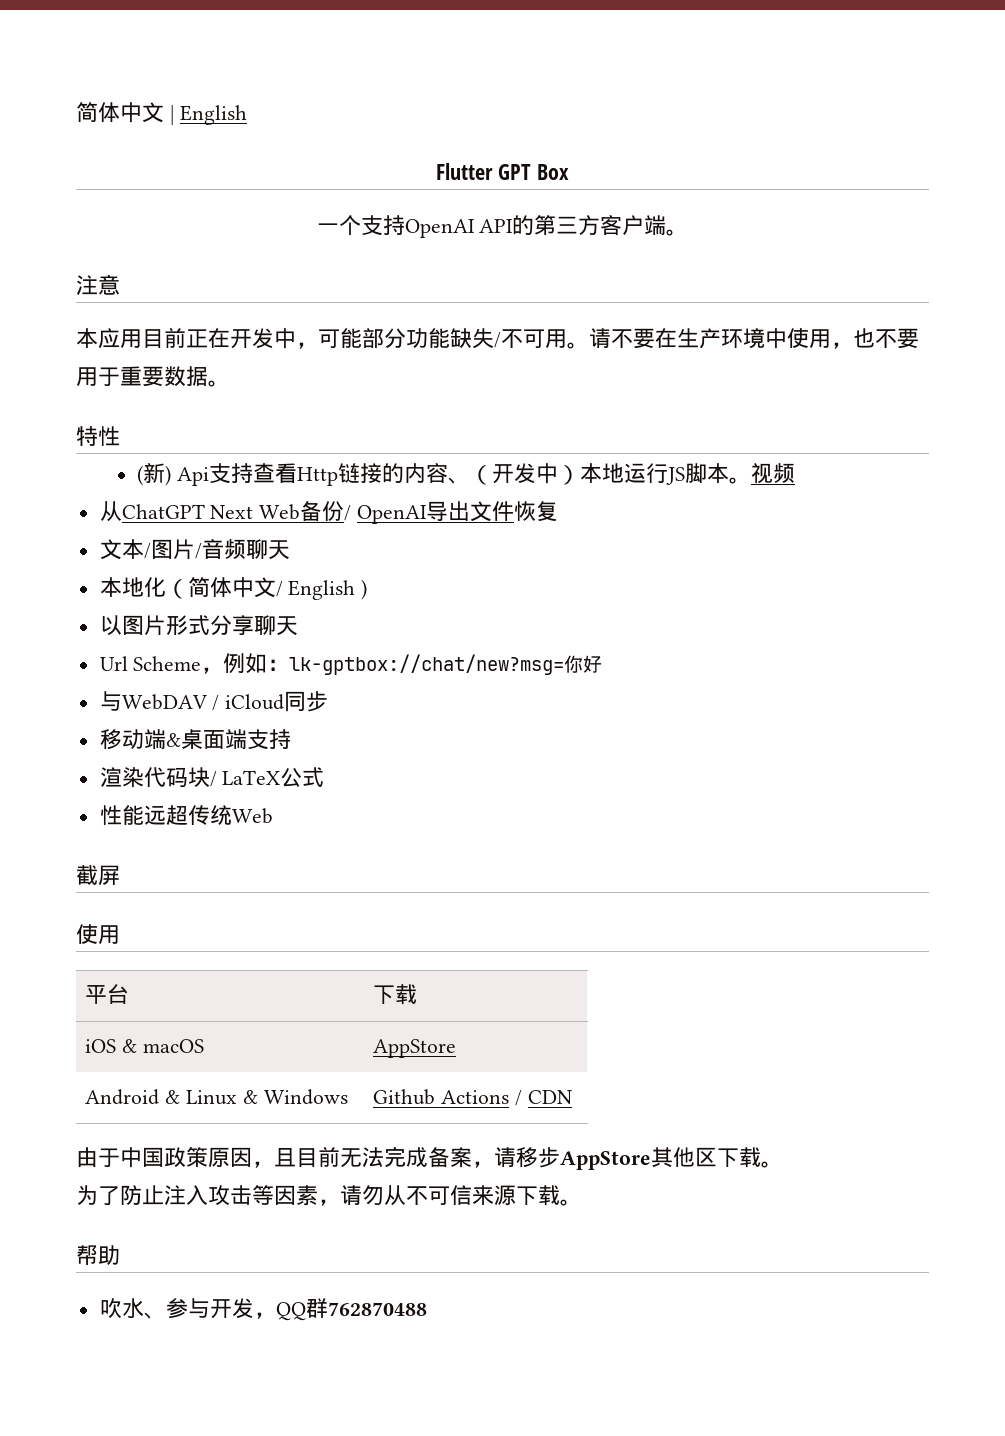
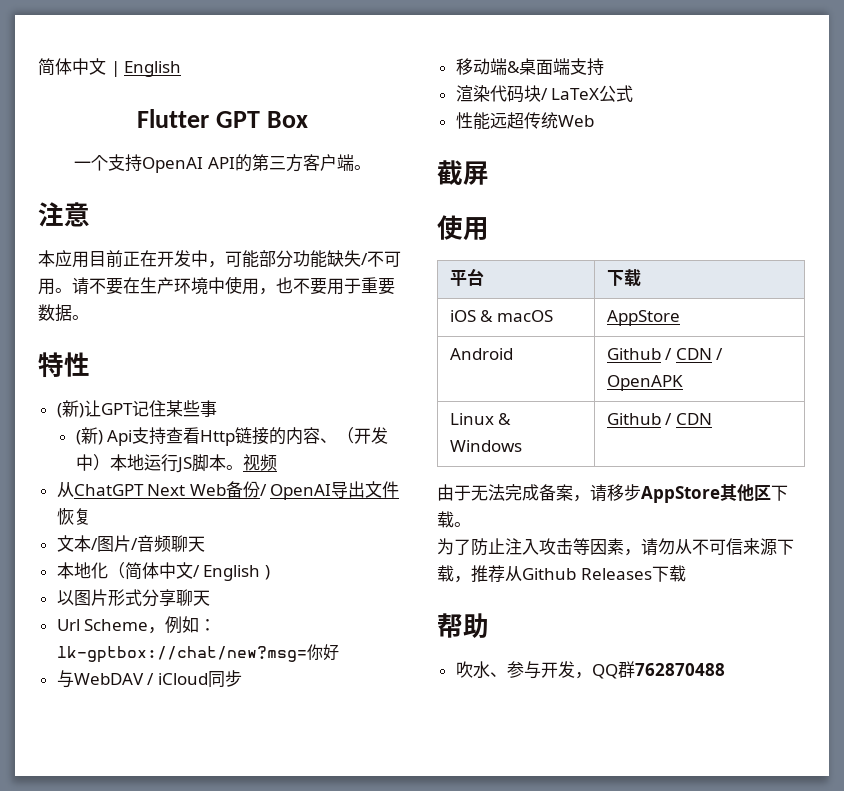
(120, 436) none -> [56,400,217,418] // (新)让GPT记住某些事
[165,1090,181,1104] & -> [606,348,724,360] [606,375,683,391] | Github / CDN / OpenAPK //
[441,1090,510,1104] Actions -> (661, 419) none
[120,1146,340,1168] 中国政策原因，且目前 -> (471, 493) none
[560,1199,582,1206] 。 -> [454,565,686,583] ，推荐从Github Releases下载

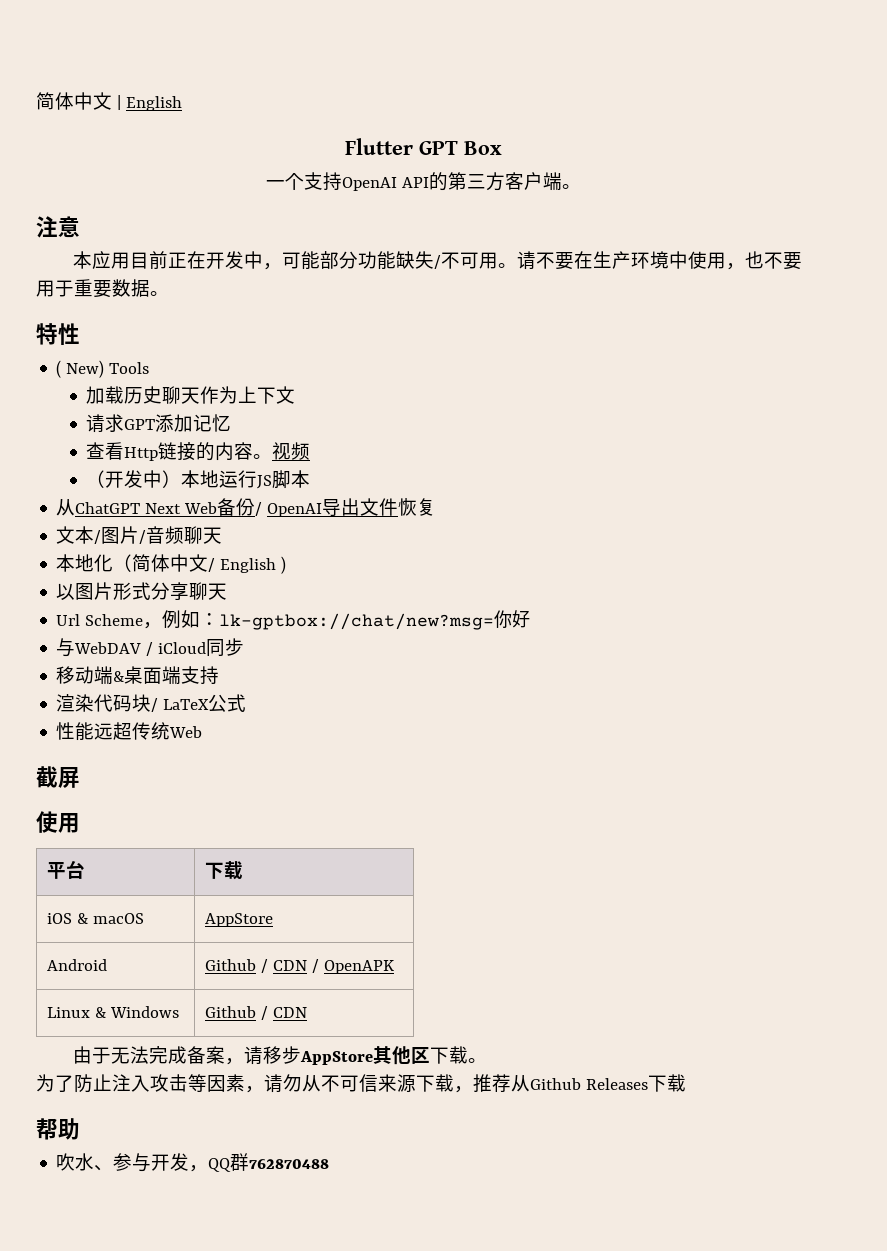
[61,400,217,418] [75,427,167,446] 新)让GPT记住某些事 // (新) Api支持 -> [66,360,150,378] [86,386,296,404] [86,414,232,433] New) Tools // 加载历史聊天作为上下文 // 请求GPT添加记忆 //
[320,438,338,443] 、 -> [253,442,311,460] 。视频 //
[225,454,277,471] 。视频 -> (311, 479) none

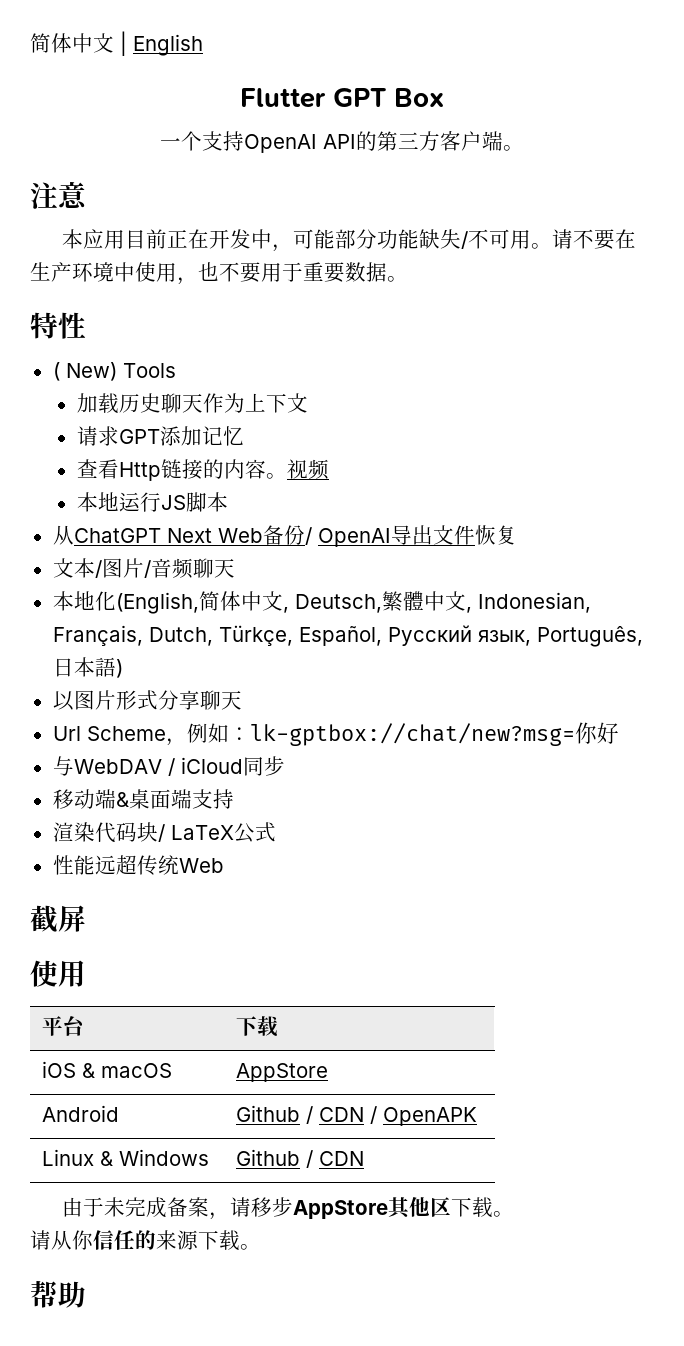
[86,470,182,488] （开发中） -> (329, 469) none
[113,554,277,573] （简体中文/ English -> [115,591,591,614] [52,625,643,647] [52,657,116,677] (English,简体中文, Deutsch,繁體中文, Indonesian, Français, Dutch, Türkçe, Español, Русский язык, Português,日本語
[111,1046,150,1064] 无法 -> [104,1197,126,1217] 未
[36,1074,686,1093] [36,1118,80,1140] [56,1153,330,1172] 为了防止注入攻击等因素，请勿从不可信来源下载，推荐从Github Releases下载 // 帮助 // 吹水、参与开发，QQ群762870488 -> [30,1230,261,1251] [30,1280,86,1308] 请从你信任的来源下载。 // 帮助

